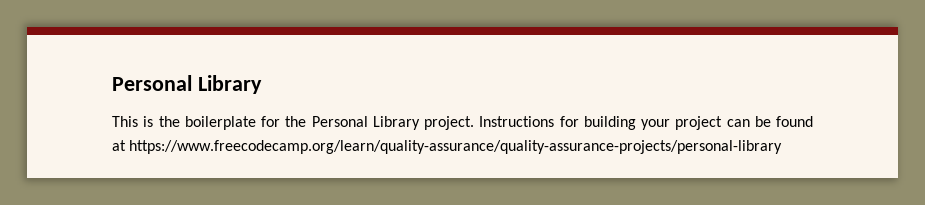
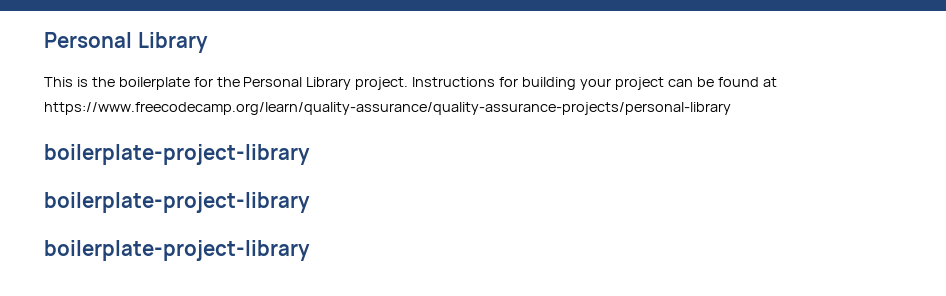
(783, 147) none -> [44,144,310,165] [44,192,310,213] [44,240,310,261] // boilerplate-project-library // boilerplate-project-library // boilerplate-project-library

